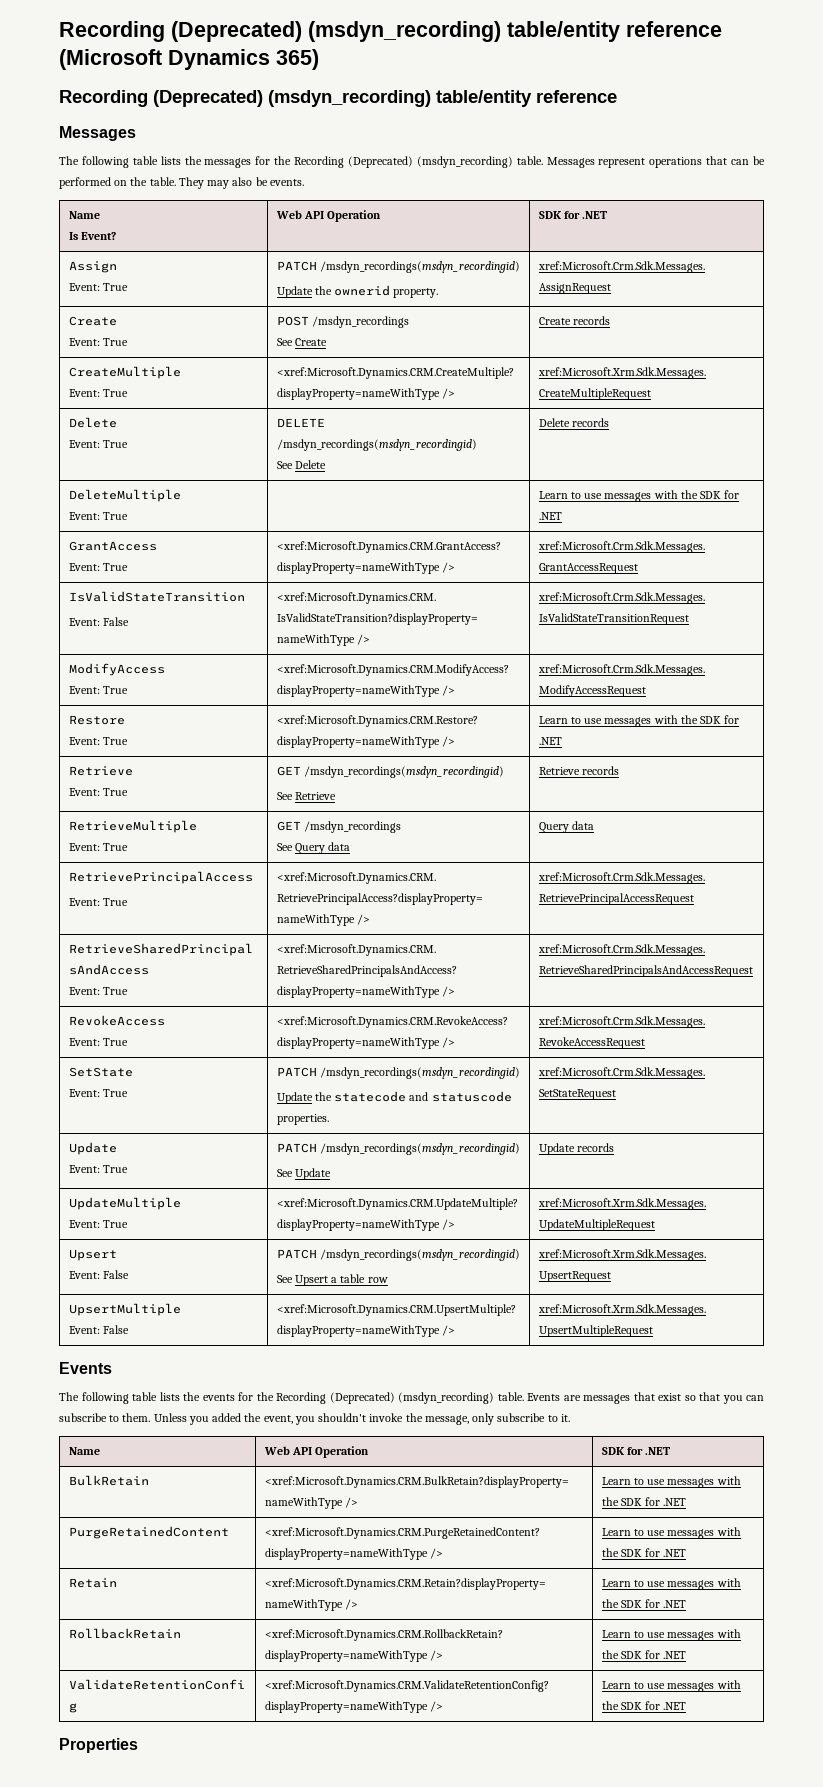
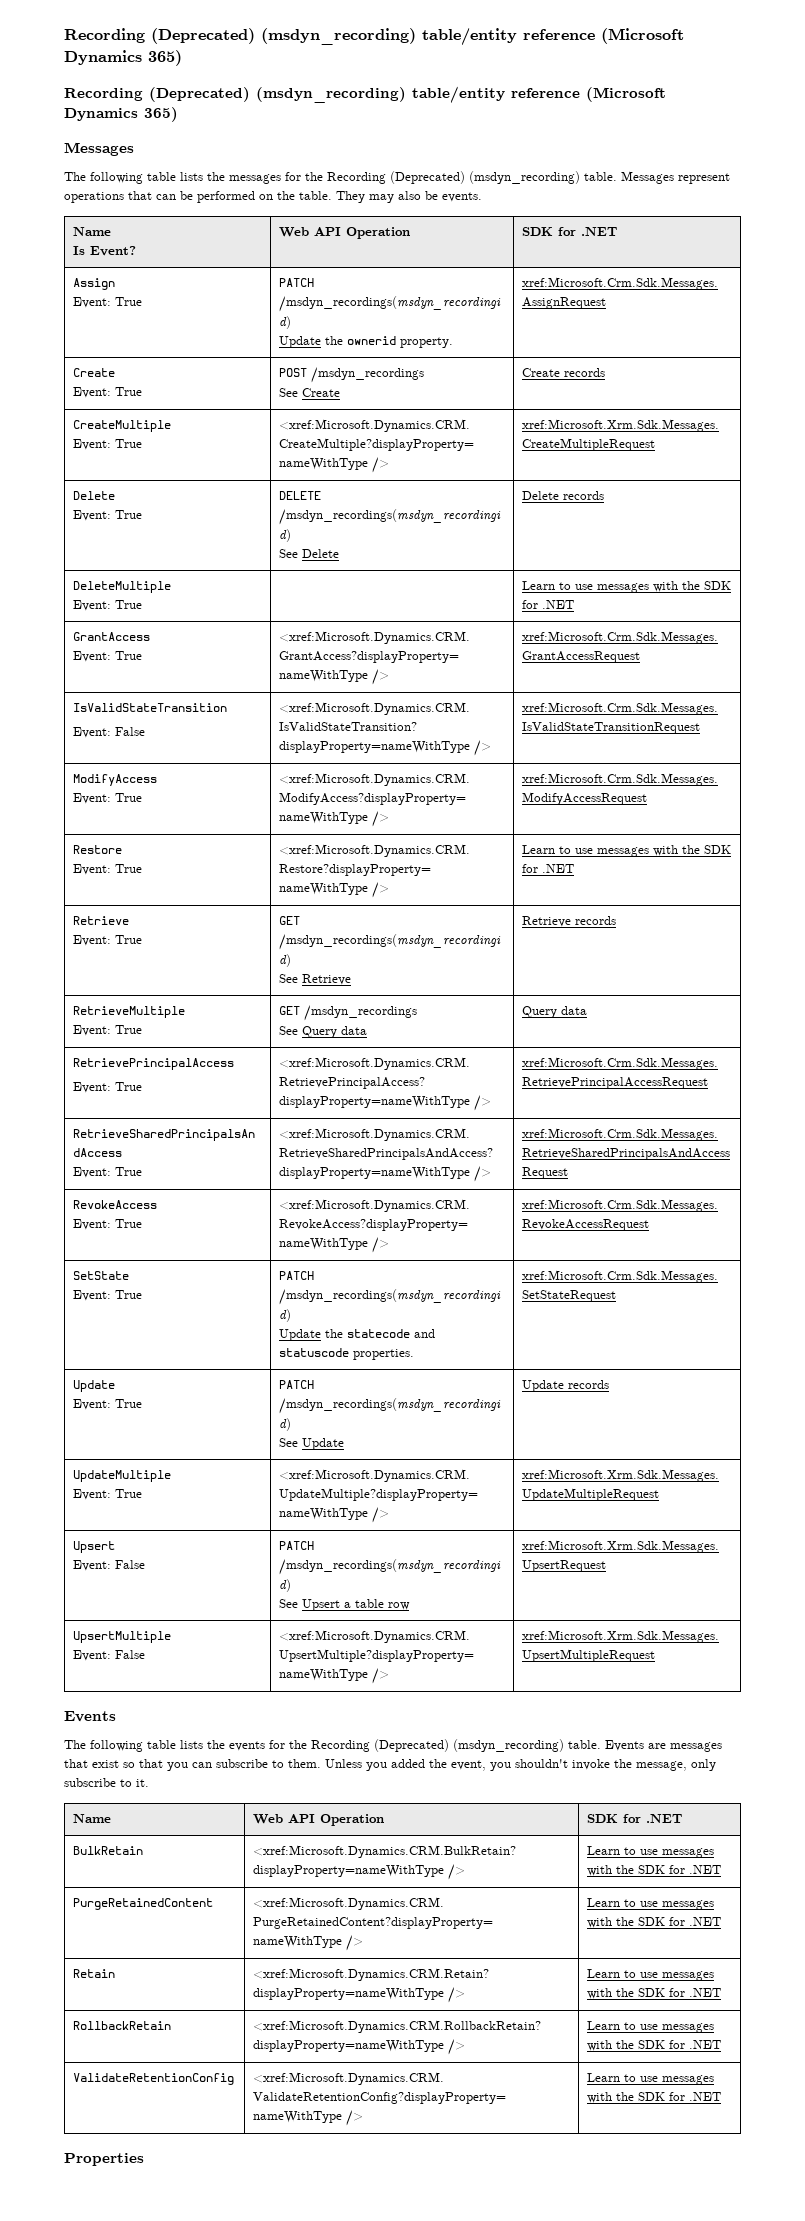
(617, 96) none -> [586,87,666,102] [64,107,178,122] (Microsoft Dynamics 365)

